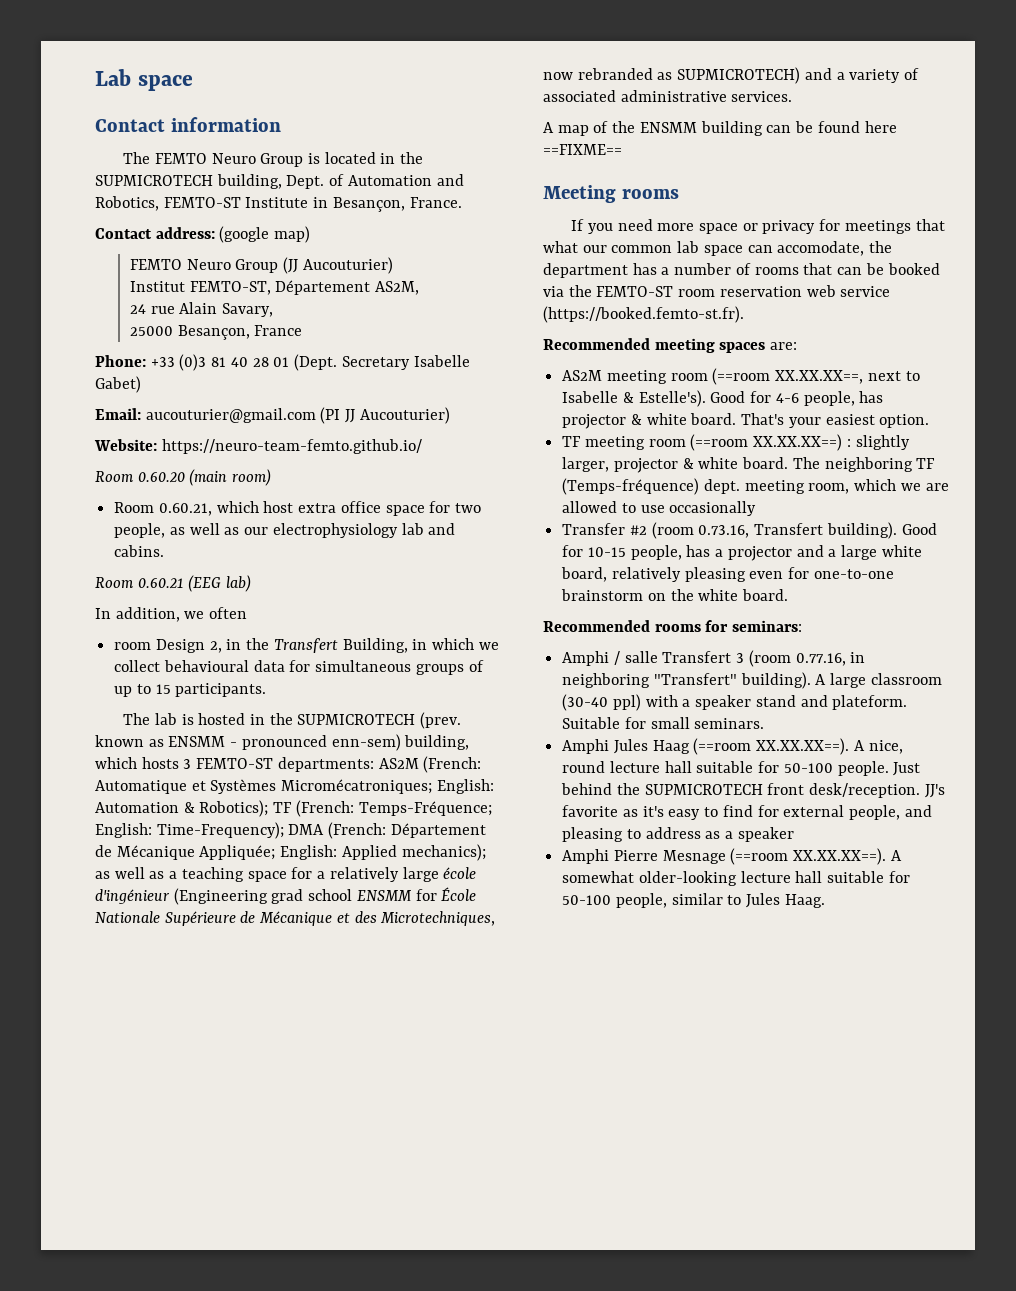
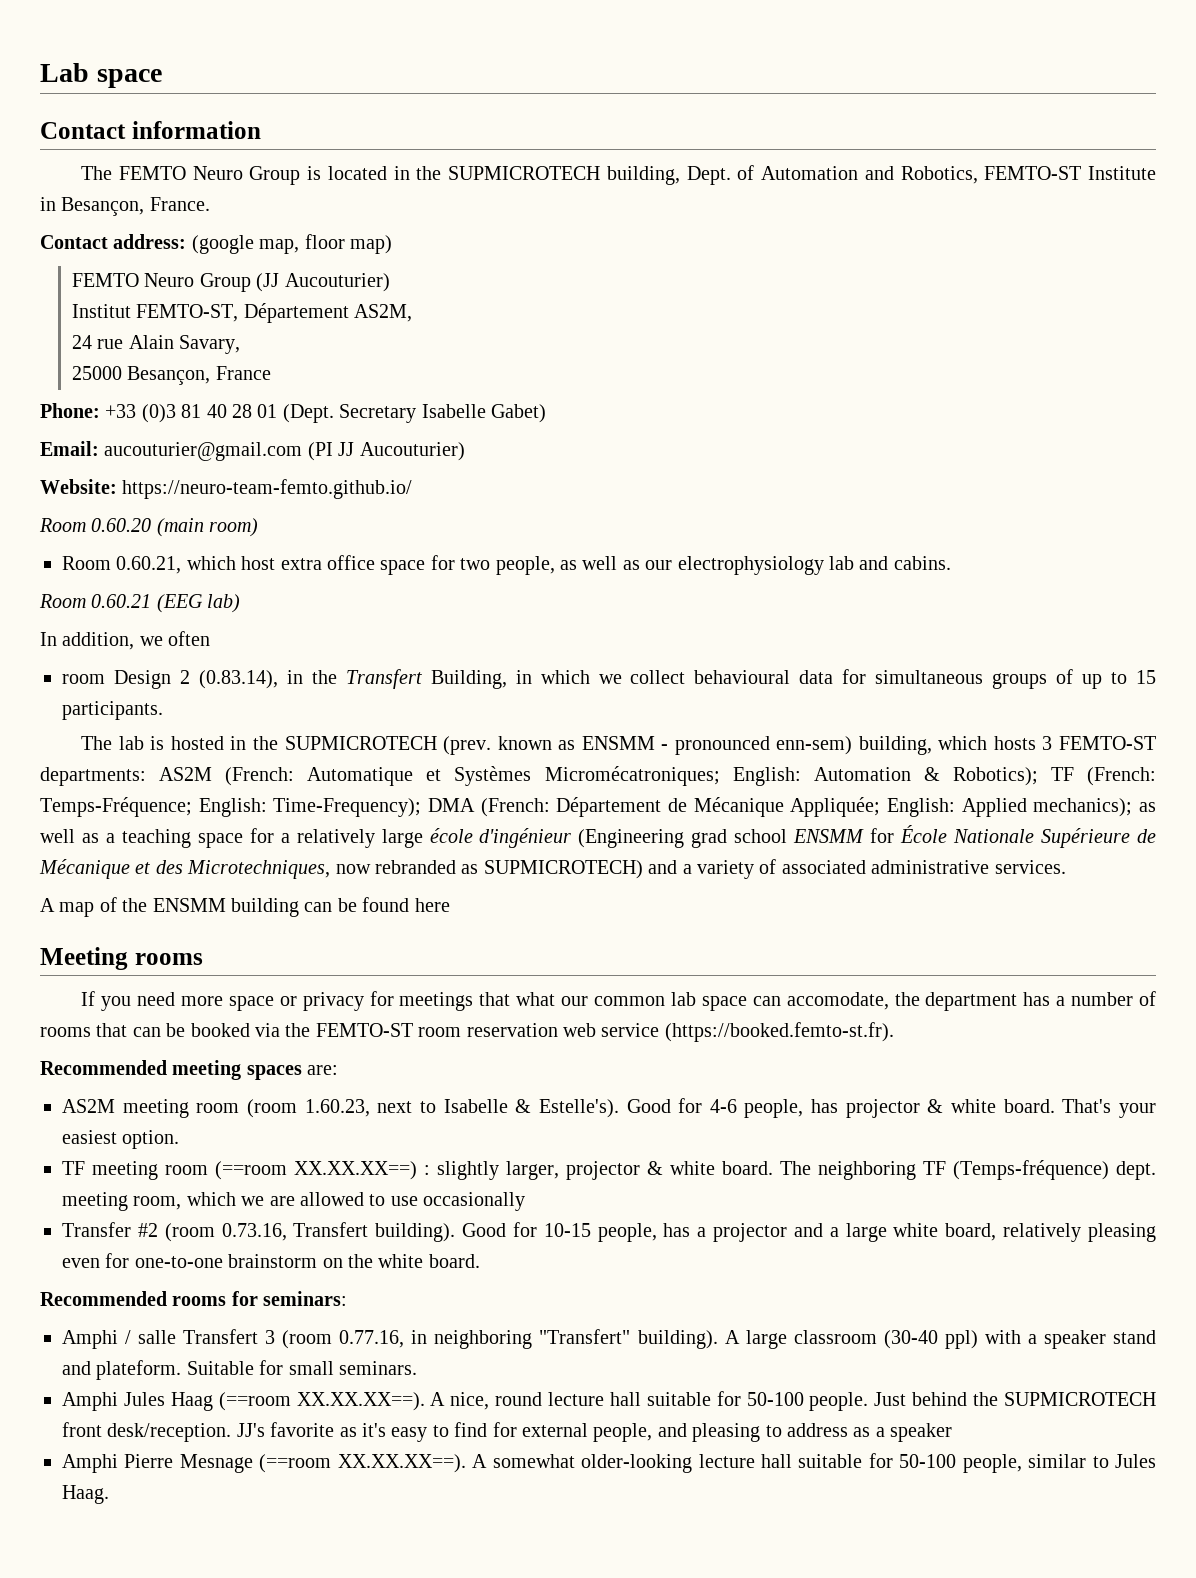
(270, 234) none -> [259,234,345,254] map, floor
[209,641,222,653] 2, -> [179,670,278,689] 2 (0.83.14),
[543,144,622,155] ==FIXME== -> (450, 905) none
[712,368,864,385] (==room XX.XX.XX==, -> [246,1099,370,1118] (room 1.60.23,

